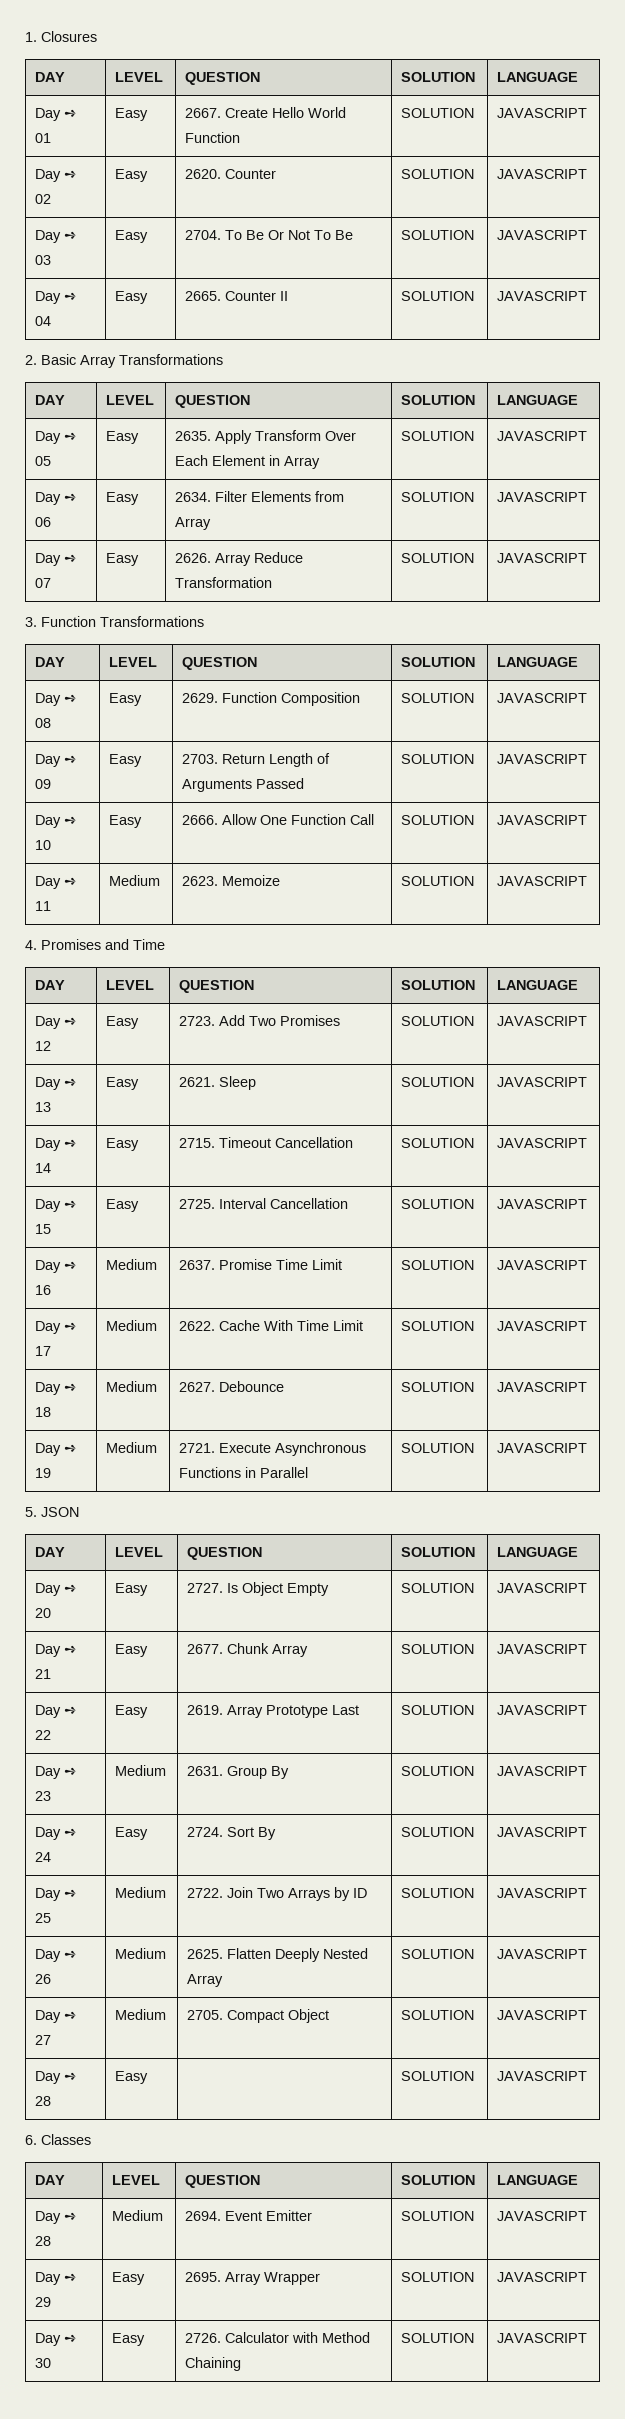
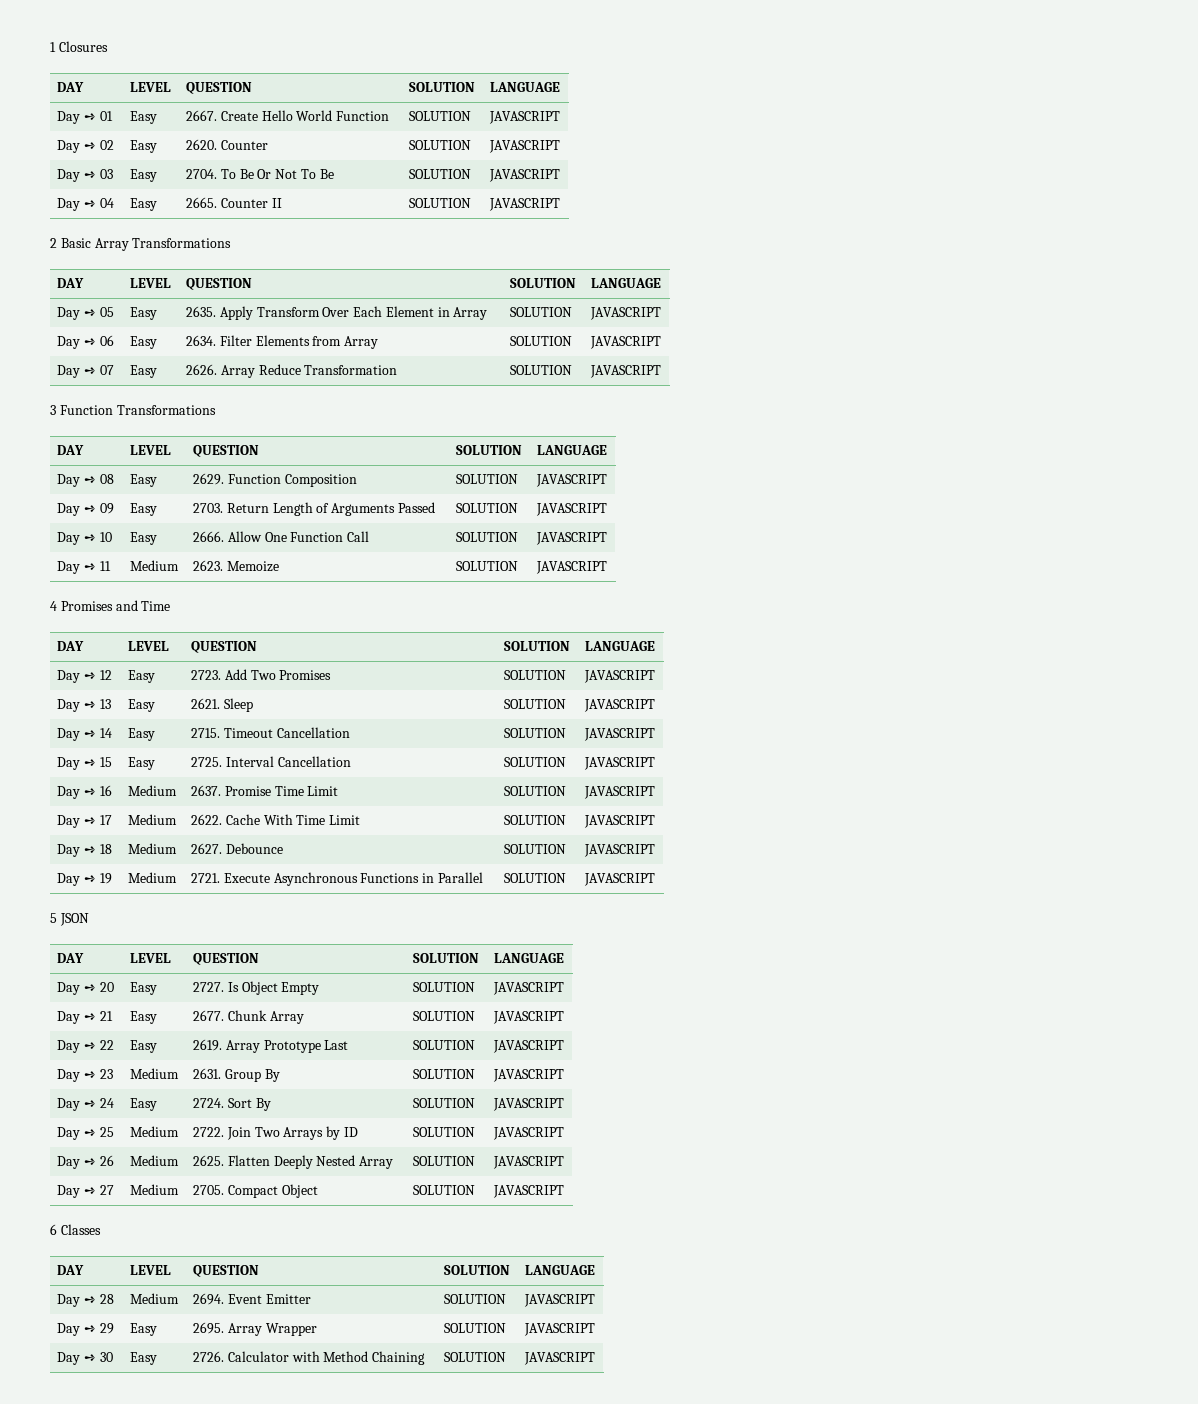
[25,32,37,42] 1. -> [50,42,56,52] 1
[25,355,37,365] 2. -> [50,238,57,248] 2
[25,617,37,627] 3. -> [50,405,56,415] 3
[25,940,37,950] 4. -> [50,601,57,611] 4
[25,1507,37,1517] 5. -> [50,913,57,923] 5
[35,2071,78,2084] [35,2096,52,2106] [115,2071,149,2084] [401,2071,475,2081] [497,2071,588,2081] [25,2135,37,2145] // Day ➺ 28 | Easy | | SOLUTION | JAVASCRIPT // 6. -> [50,1224,57,1235] // 6

